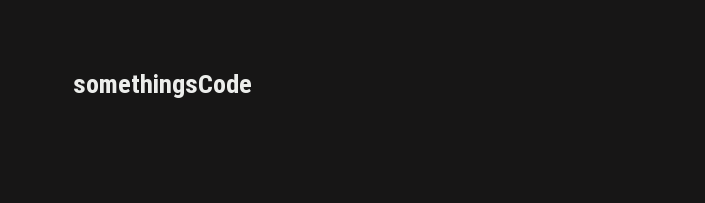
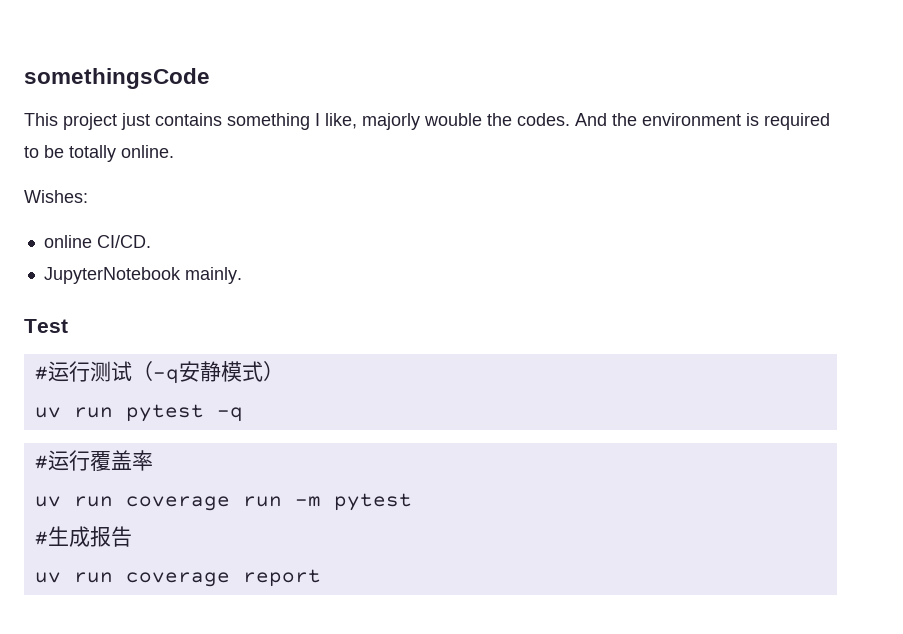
(252, 86) none -> [24,113,830,130] [24,145,174,162] [24,190,88,203] [43,235,151,248] [43,267,242,284] [24,319,68,333] [34,361,284,384] [34,404,243,422] [34,450,153,471] [34,493,412,511] [34,526,132,547] [34,569,321,587] // This project just contains something I like, majorly wouble the codes. And the environment is required to be totally online. // Wishes: // online CI/CD. // JupyterNotebook mainly. // Test // #运行测试（-q安静模式） // uv run pytest -q // #运行覆盖率 // uv run coverage run -m pytest // #生成报告 // uv run coverage report

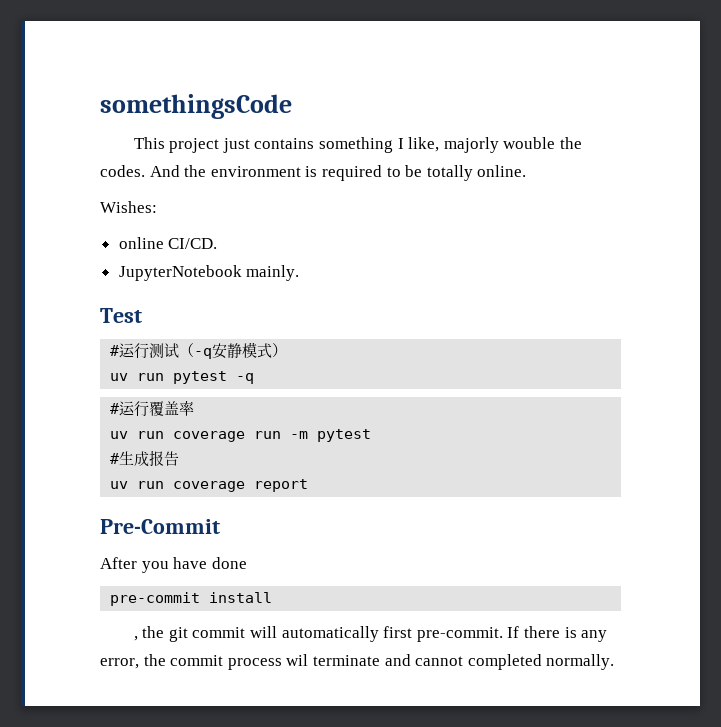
(321, 578) none -> [100,519,220,534] [100,557,247,573] [110,592,273,606] [133,626,608,642] [100,654,615,670] // Pre-Commit // After you have done // pre-commit install // , the git commit will automatically first pre-commit. If there is any error, the commit process wil terminate and cannot completed normally.

